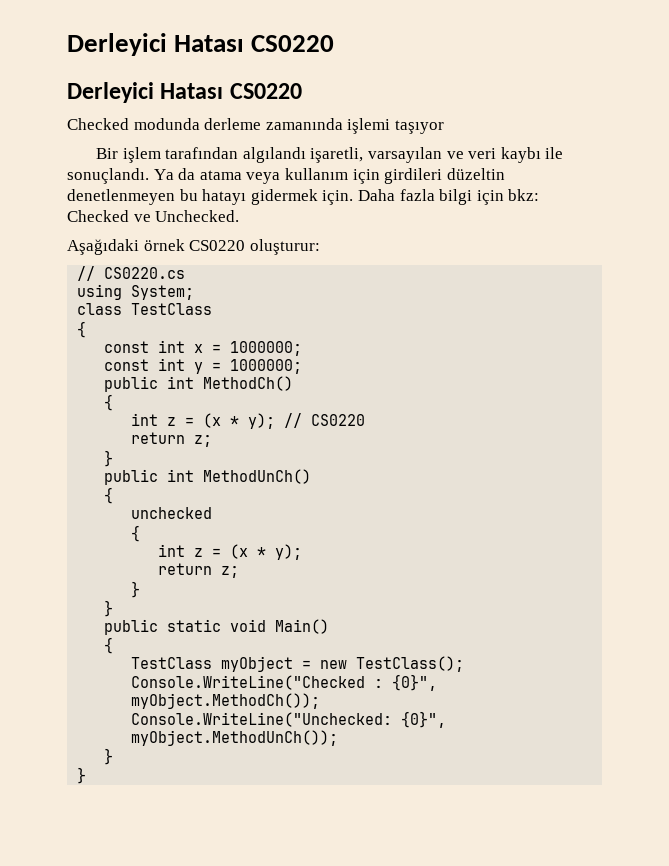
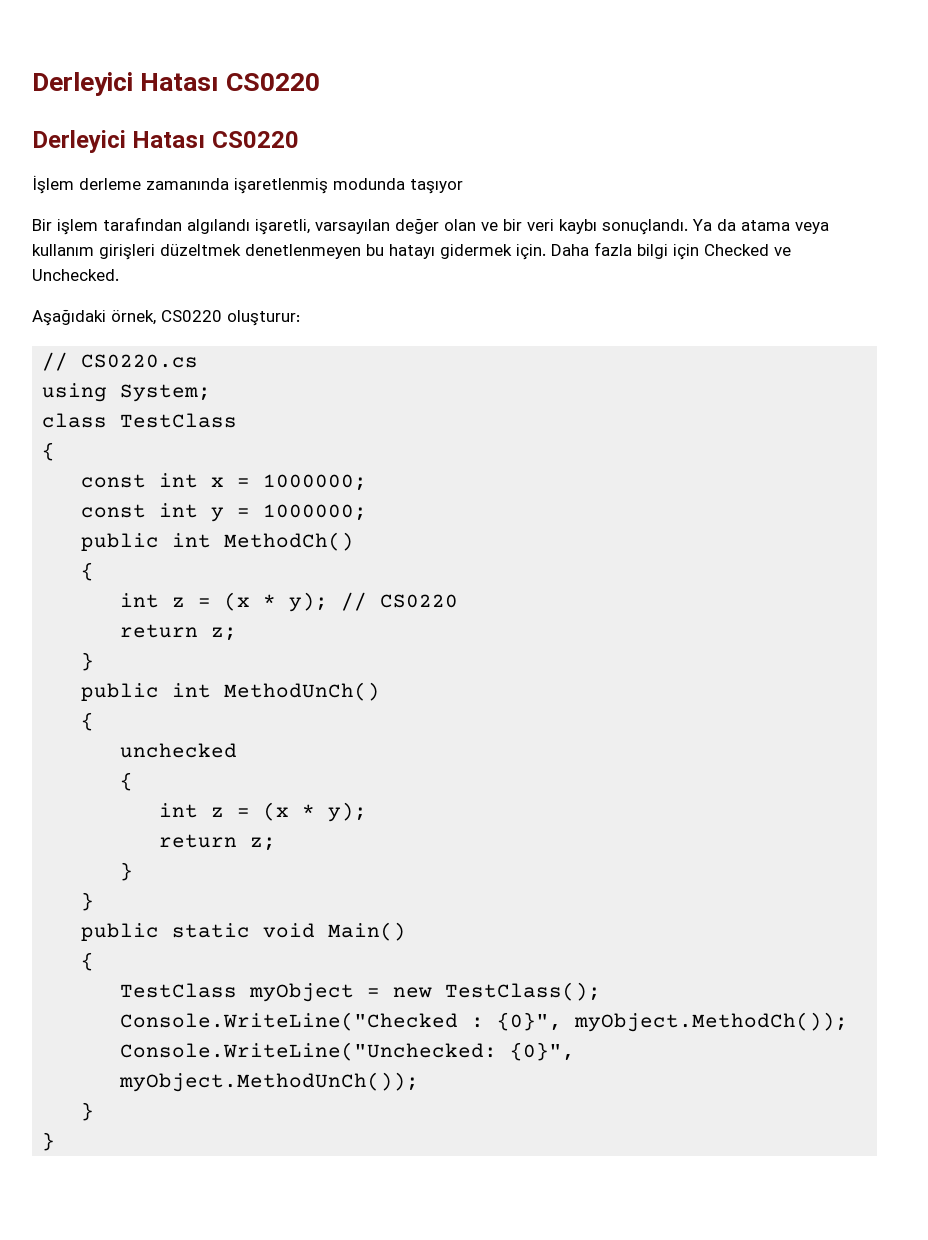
[67,118,391,134] Checked modunda derleme zamanında işlemi -> [32,175,405,194] İşlem derleme zamanında işaretlenmiş modunda
[446,151,464,159] ve -> [395,218,522,234] değer olan ve bir
[545,147,564,159] ile -> (597, 226) none
[352,168,505,184] için girdileri düzeltin -> [99,244,241,260] girişleri düzeltmek
[508,189,540,201] bkz: -> (699, 252) none
[143,239,185,251] örnek -> [111,310,156,325] örnek,

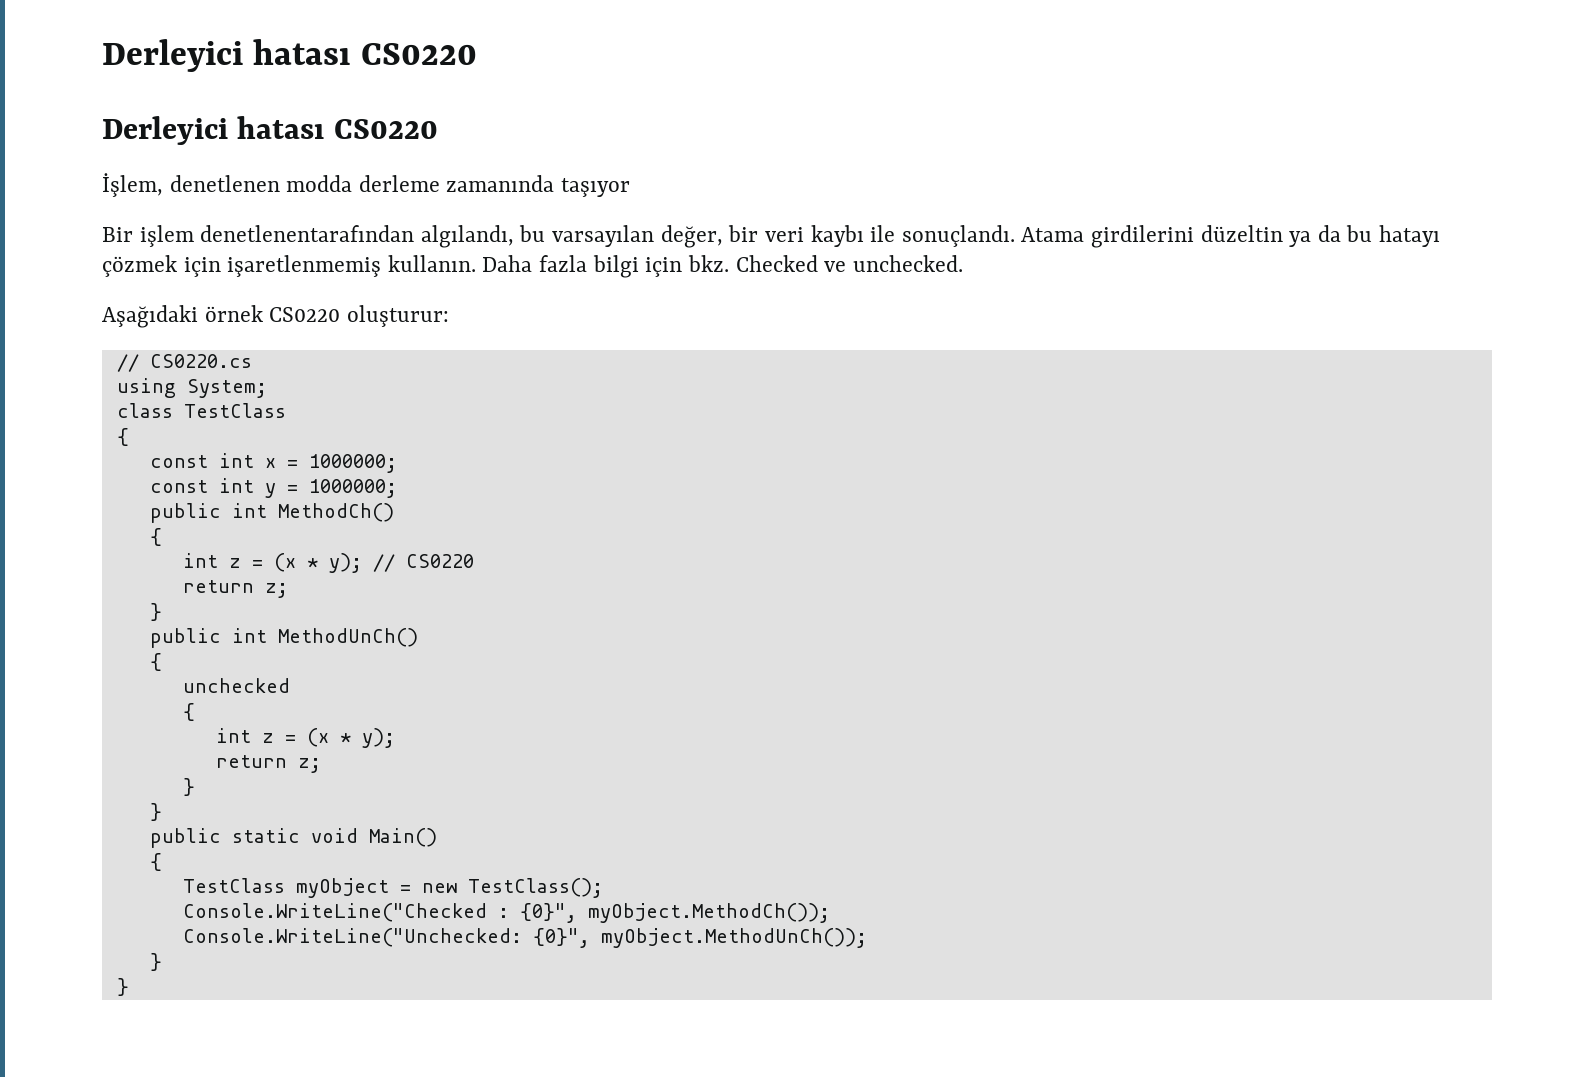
[32,72,220,96] Derleyici Hatası -> [102,39,351,72] Derleyici hatası
[132,131,299,148] [32,175,463,194] [32,217,829,235] [32,244,546,260] Hatası CS0220 // İşlem derleme zamanında işaretlenmiş modunda taşıyor // Bir işlem tarafından algılandı işaretli, varsayılan değer olan ve bir veri kaybı sonuçlandı. Ya da atama veya kullanım girişleri düzeltmek denetlenmeyen bu hatayı gidermek için. -> [237,116,438,139] [102,173,631,197] [102,225,1441,248] [102,255,476,277] hatası CS0220 // İşlem, denetlenen modda derleme zamanında taşıyor // Bir işlem denetlenentarafından algılandı, bu varsayılan değer, bir veri kaybı ile sonuçlandı. Atama girdilerini düzeltin ya da bu hatayı çözmek için işaretlenmemiş kullanın.
(699, 252) none -> [687,255,729,272] bkz.
[32,269,119,281] Unchecked. -> [852,255,963,272] unchecked.
[111,310,156,325] örnek, -> [204,305,263,322] örnek

